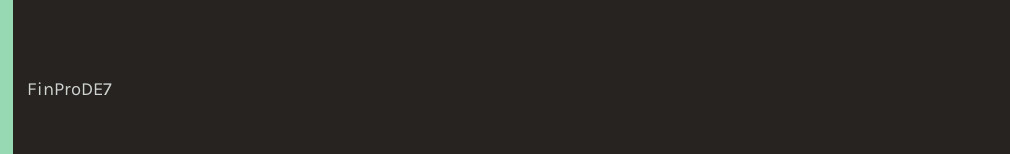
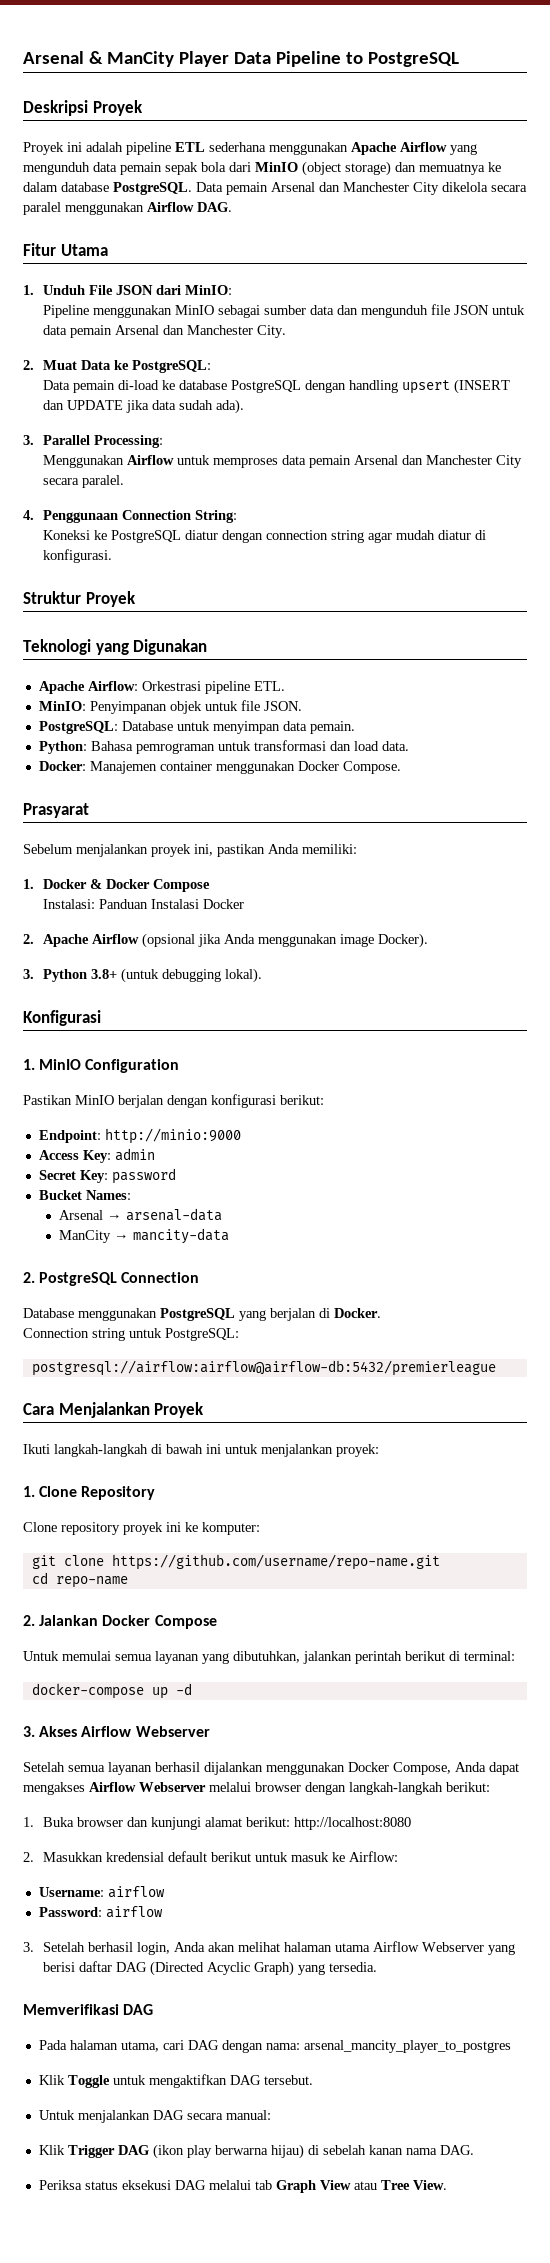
[27,82,112,96] FinProDE7 -> [23,51,459,67] [23,100,143,116] [23,142,477,155] [23,161,501,176] [23,182,527,195] [23,202,232,215] [23,243,108,256] [23,285,233,295] [43,304,526,318] [43,325,287,338] [23,360,212,373] [43,379,511,394] [43,399,245,414] [23,435,164,448] [43,455,523,468] [43,475,125,488] [23,510,238,523] [43,530,487,543] [43,549,113,563] [23,591,136,607] [23,639,208,655] [38,681,285,694] [38,700,302,714] [38,721,355,734] [38,740,409,754] [38,761,401,774] [23,803,89,818] [23,844,357,857] [23,879,211,892] [43,899,245,909] [23,933,429,948] [23,968,263,983] [23,1010,101,1026] [23,1059,180,1073] [23,1094,324,1108] [38,1128,241,1144] [38,1148,155,1163] [38,1168,176,1184] [38,1190,131,1200] [58,1208,222,1221] [58,1228,229,1244] [23,1272,200,1286] [23,1308,381,1321] [23,1328,239,1341] [31,1360,496,1376] [23,1402,205,1418] [23,1444,379,1457] [23,1486,156,1500] [23,1522,260,1535] [31,1554,440,1570] [31,1572,128,1588] [23,1615,217,1629] [23,1651,515,1664] [31,1683,192,1699] [23,1726,210,1737] [23,1762,519,1775] [23,1782,490,1795] [23,1817,412,1830] [23,1851,399,1862] [38,1886,165,1898] [38,1906,163,1918] [23,1941,516,1955] [43,1961,378,1976] [23,2004,154,2015] [38,2040,511,2053] [38,2074,313,2088] [38,2110,271,2123] [38,2144,474,2159] [38,2180,447,2193] Arsenal & ManCity Player Data Pipeline to PostgreSQL // Deskripsi Proyek // Proyek ini adalah pipeline ETL sederhana menggunakan Apache Airflow yang mengunduh data pemain sepak bola dari MinIO (object storage) dan memuatnya ke dalam database PostgreSQL. Data pemain Arsenal dan Manchester City dikelola secara paralel menggunakan Airflow DAG. // Fitur Utama // 1. Unduh File JSON dari MinIO: // Pipeline menggunakan MinIO sebagai sumber data dan mengunduh file JSON untuk data pemain Arsenal dan Manchester City. // 2. Muat Data ke PostgreSQL: // Data pemain di-load ke database PostgreSQL dengan handling upsert (INSERT dan UPDATE jika data sudah ada). // 3. Parallel Processing: // Menggunakan Airflow untuk memproses data pemain Arsenal dan Manchester City secara paralel. // 4. Penggunaan Connection String: // Koneksi ke PostgreSQL diatur dengan connection string agar mudah diatur di konfigurasi. // Struktur Proyek // Teknologi yang Digunakan // Apache Airflow: Orkestrasi pipeline ETL. // MinIO: Penyimpanan objek untuk file JSON. // PostgreSQL: Database untuk menyimpan data pemain. // Python: Bahasa pemrograman untuk transformasi dan load data. // Docker: Manajemen container menggunakan Docker Compose. // Prasyarat // Sebelum menjalankan proyek ini, pastikan Anda memiliki: // 1. Docker & Docker Compose // Instalasi: Panduan Instalasi Docker // 2. Apache Airflow (opsional jika Anda menggunakan image Docker). // 3. Python 3.8+ (untuk debugging lokal). // Konfigurasi // 1. MinIO Configuration // Pastikan MinIO berjalan dengan konfigurasi berikut: // Endpoint: http://minio:9000 // Access Key: admin // Secret Key: password // Bucket Names: // Arsenal → arsenal-data // ManCity → mancity-data // 2. PostgreSQL Connection // Database menggunakan PostgreSQL yang berjalan di Docker. // Connection string untuk PostgreSQL: // postgresql://airflow:airflow@airflow-db:5432/premierleague // Cara Menjalankan Proyek // Ikuti langkah-langkah di bawah ini untuk menjalankan proyek: // 1. Clone Repository // Clone repository proyek ini ke komputer: // git clone https://github.com/username/repo-name.git // cd repo-name // 2. Jalankan Docker Compose // Untuk memulai semua layanan yang dibutuhkan, jalankan perintah berikut di terminal: // docker-compose up -d // 3. Akses Airflow Webserver // Setelah semua layanan berhasil dijalankan menggunakan Docker Compose, Anda dapat mengakses Airflow Webserver melalui browser dengan langkah-langkah berikut: // 1. Buka browser dan kunjungi alamat berikut: http://localhost:8080 // 2. Masukkan kredensial default berikut untuk masuk ke Airflow: // Username: airflow // Password: airflow // 3. Setelah berhasil login, Anda akan melihat halaman utama Airflow Webserver yang berisi daftar DAG (Directed Acyclic Graph) yang tersedia. // Memverifikasi DAG // Pada halaman utama, cari DAG dengan nama: arsenal_mancity_player_to_postgres // Klik Toggle untuk mengaktifkan DAG tersebut. // Untuk menjalankan DAG secara manual: // Klik Trigger DAG (ikon play berwarna hijau) di sebelah kanan nama DAG. // Periksa status eksekusi DAG melalui tab Graph View atau Tree View.

